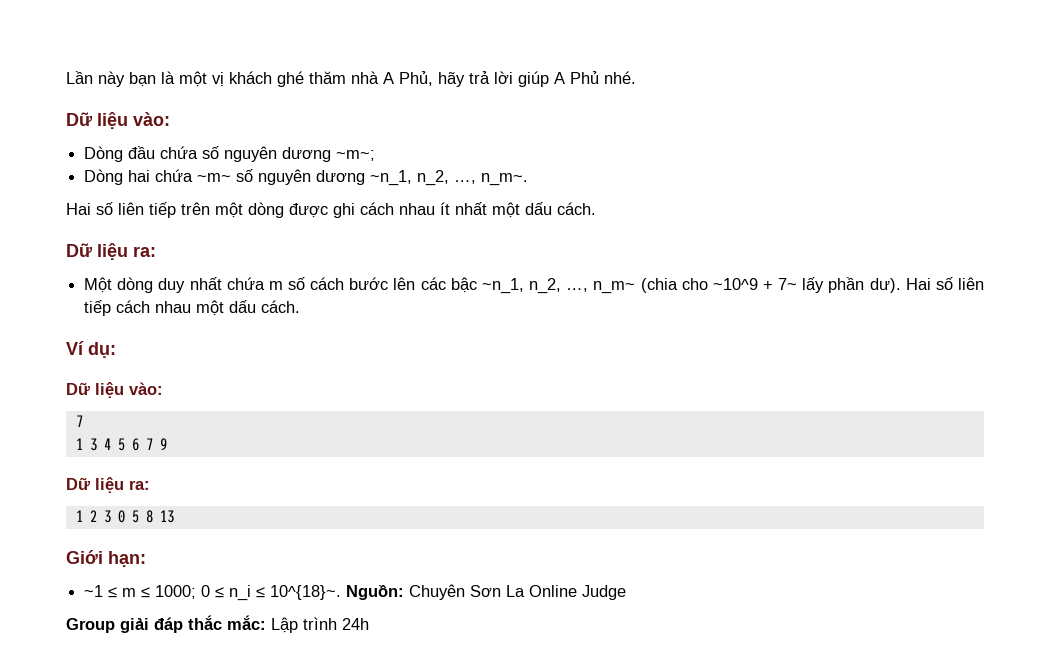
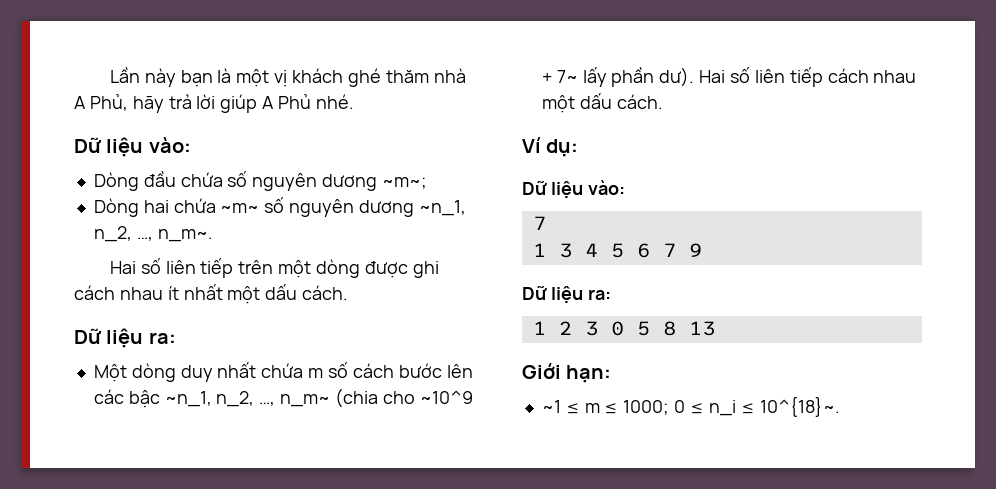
[346,584,627,600] [66,615,369,633] Nguồn: Chuyên Sơn La Online Judge // Group giải đáp thắc mắc: Lập trình 24h -> (840, 406) none

